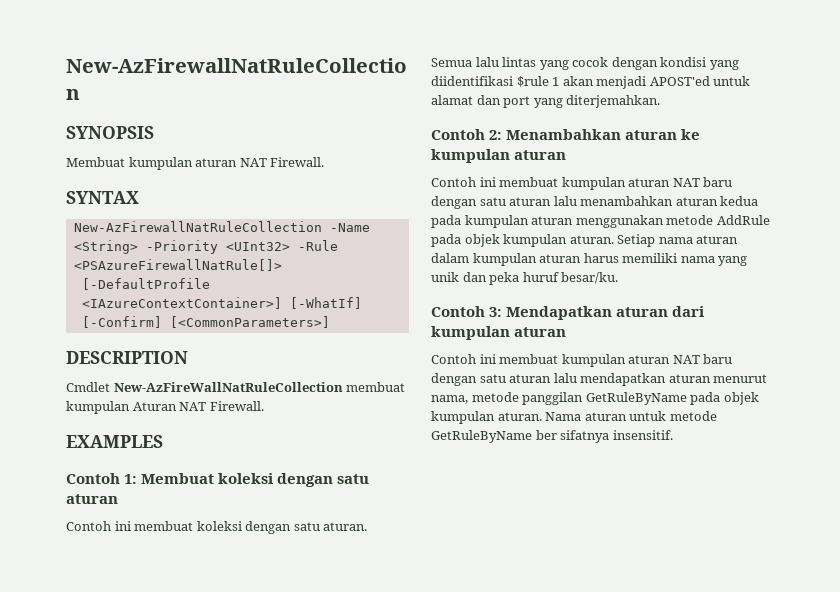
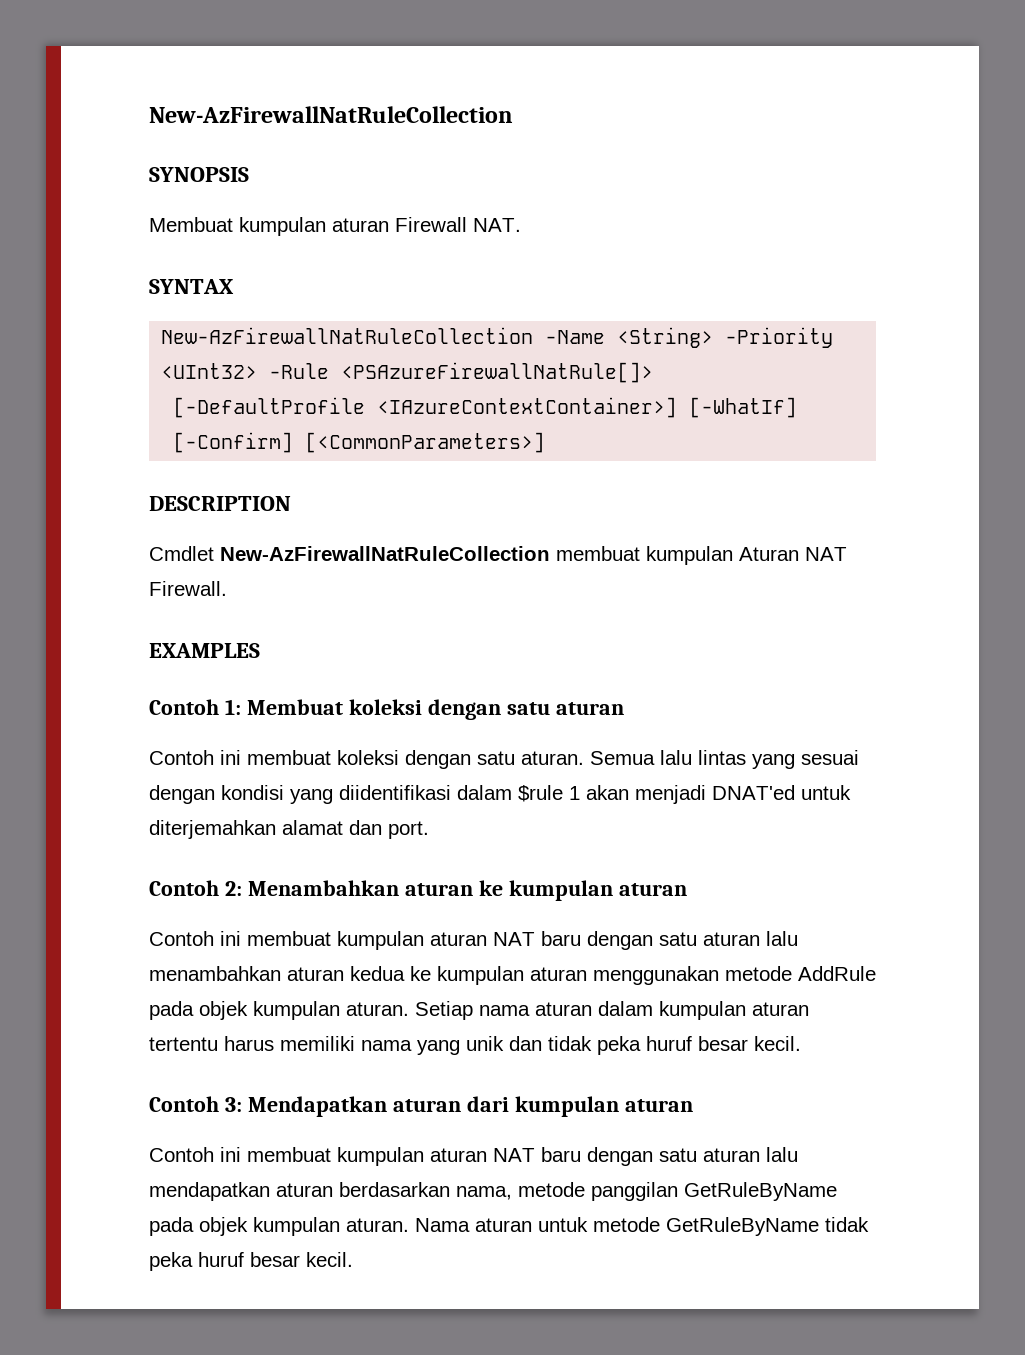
[239,157,325,167] NAT Firewall. -> [395,217,521,232] Firewall NAT.
[113,382,343,392] New-AzFireWallNatRuleCollection -> [220,546,550,561] New-AzFirewallNatRuleCollection
[572,57,609,67] cocok -> [801,750,859,765] sesuai
(513, 81) none -> [457,785,512,800] dalam
[649,76,751,86] [431,95,661,108] APOST'ed untuk alamat dan port yang diterjemahkan. -> [712,785,851,800] [149,820,429,839] DNAT'ed untuk diterjemahkan alamat dan port.
[431,215,461,228] pada -> [410,966,431,981] ke
(582, 258) none -> [149,1037,218,1051] tertentu
[489,272,619,285] peka huruf besar/ku. -> [548,1036,801,1055] tidak peka huruf besar kecil.
[713,374,768,383] menurut -> [339,1182,450,1197] berdasarkan
[535,430,673,443] ber sifatnya insensitif. -> [825,1217,869,1232] [149,1252,353,1271] tidak peka huruf besar kecil.

